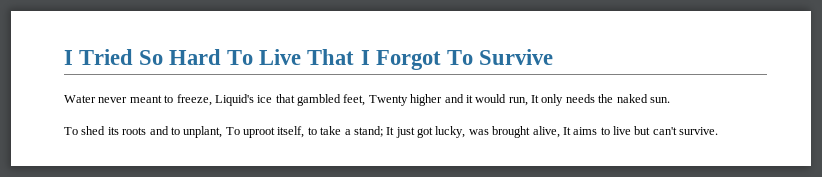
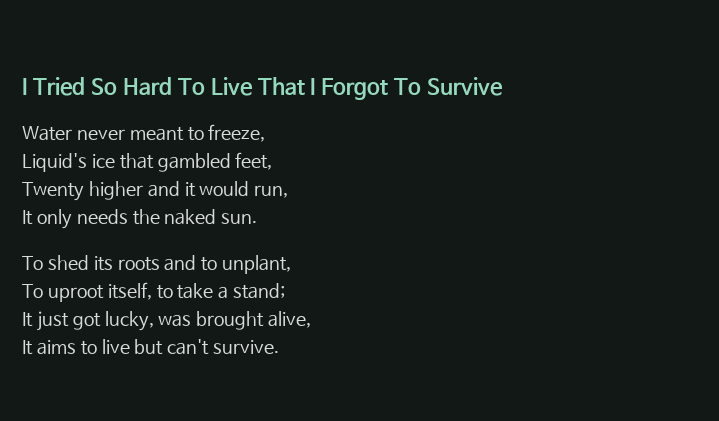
(212, 100) none -> (266, 133) //
(366, 100) none -> (273, 161) //
(528, 101) none -> (289, 191) //
(223, 132) none -> (292, 264) //
(383, 131) none -> (286, 291) //
(560, 132) none -> (312, 319) //

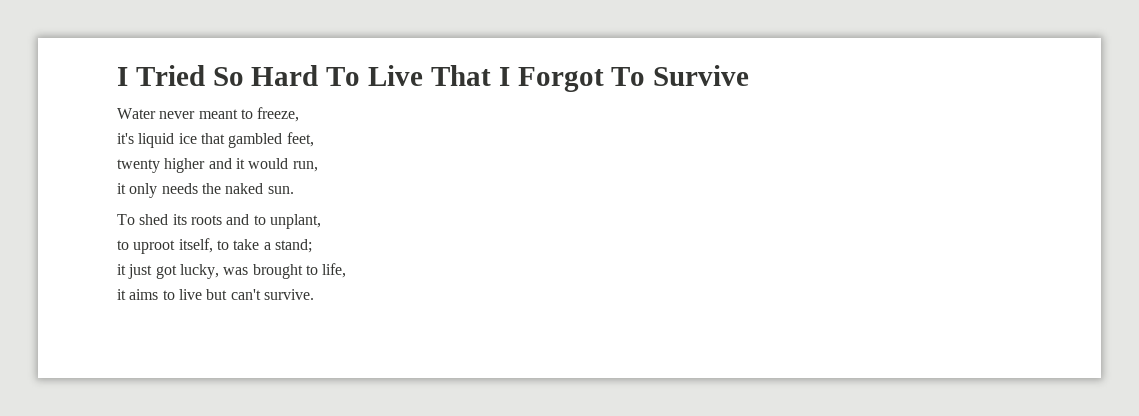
[22,153,87,172] Liquid's -> [117,133,175,148] it's liquid
[22,182,84,201] Twenty -> [117,159,160,173] twenty
[22,210,33,225] It -> [117,183,126,194] it
[22,284,43,298] To -> [117,240,129,250] to
[22,312,33,327] It -> [117,264,126,275] it
[268,311,312,328] [22,340,33,355] alive, // It -> [305,263,347,278] [117,289,126,300] to life, // it

